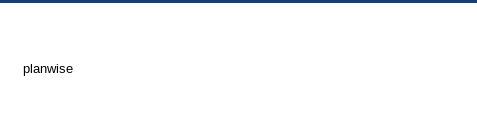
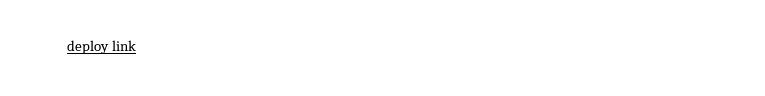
[23,64,73,76] planwise -> [67,40,136,54] deploy link

